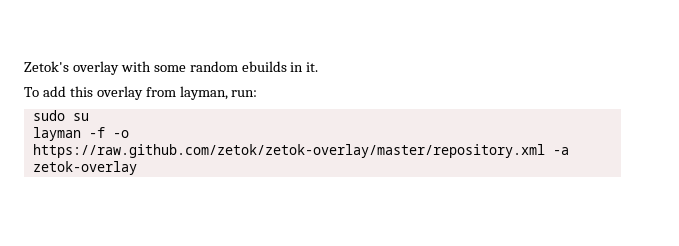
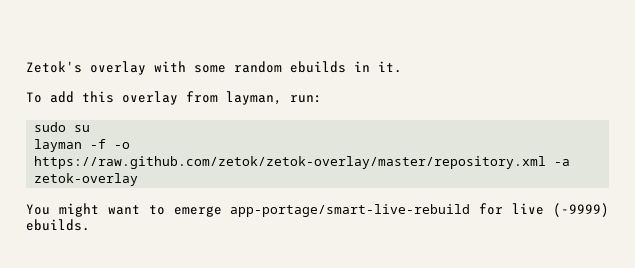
(137, 168) none -> [26,203,609,217] [26,219,90,231] // You might want to emerge app-portage/smart-live-rebuild for live (-9999) ebuilds.

